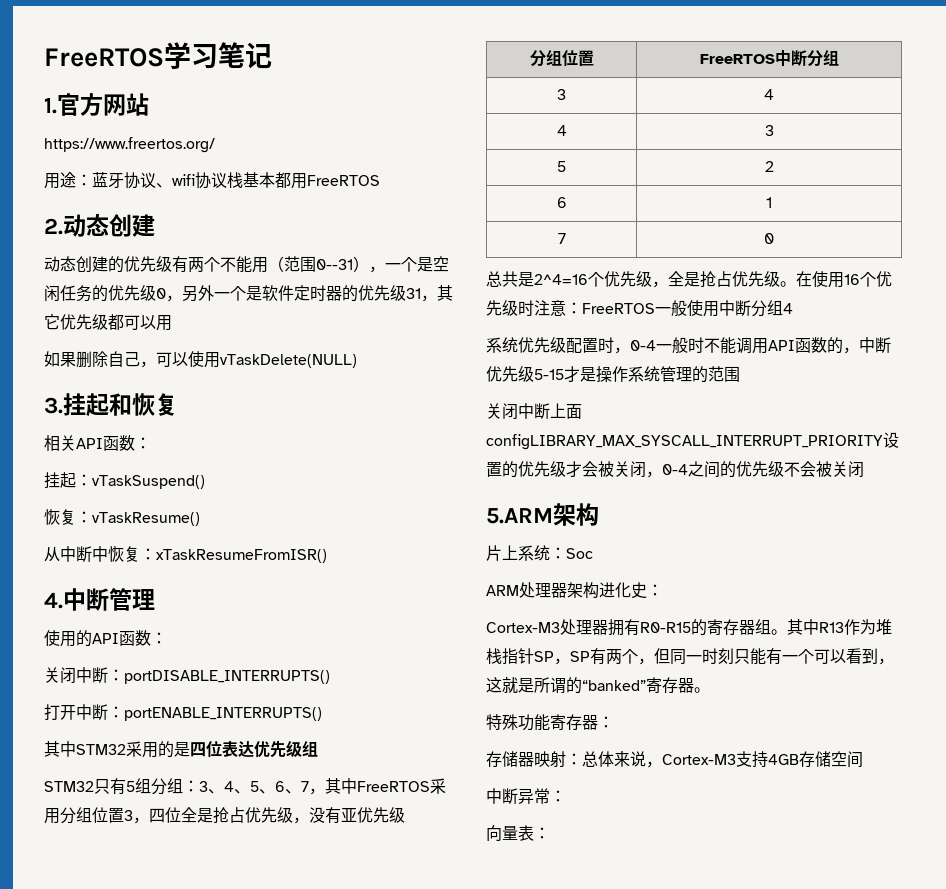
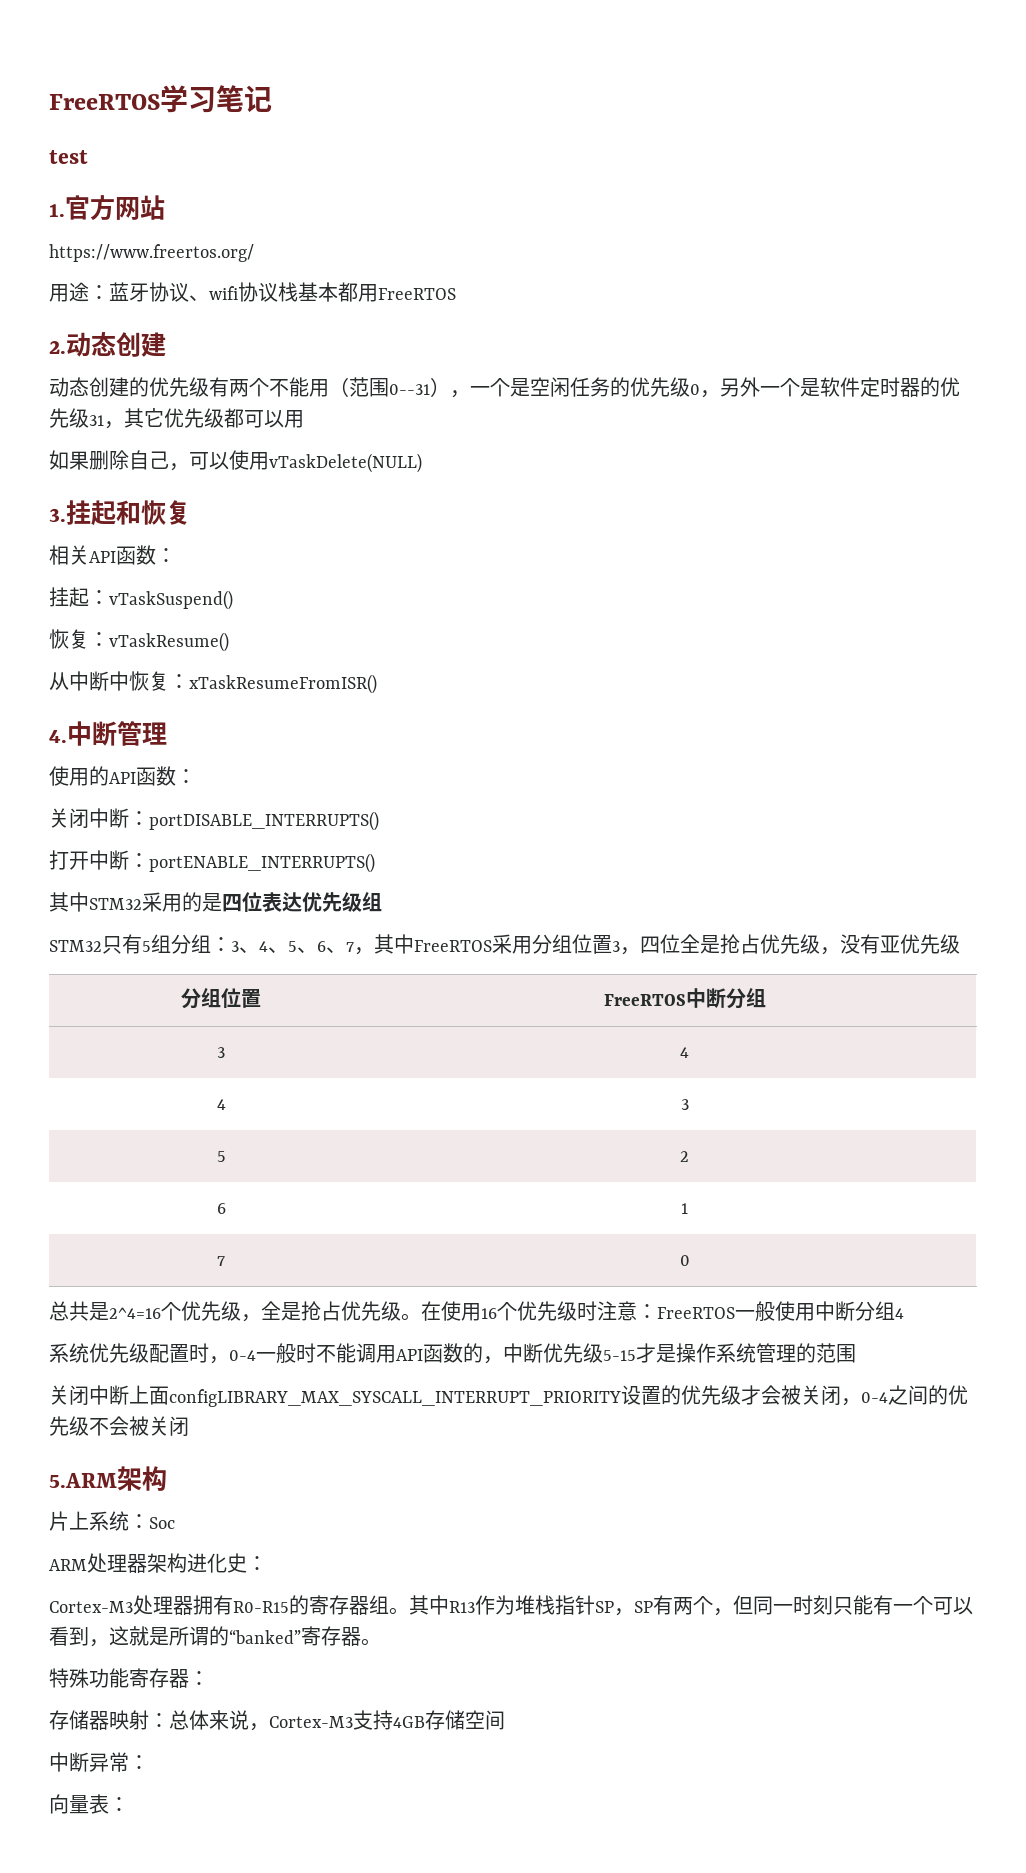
(272, 55) none -> [49,150,88,164] // test

